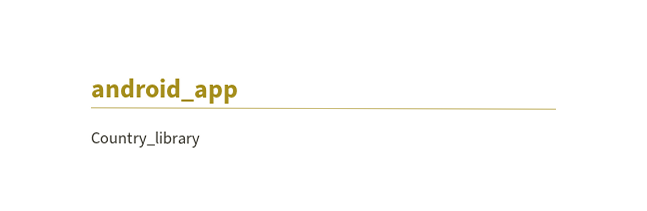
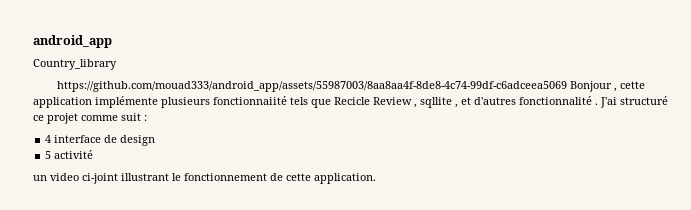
(200, 139) none -> [56,81,645,92] [33,96,668,108] [33,113,147,124] [45,135,156,146] [45,150,94,159] [33,173,376,184] // https://github.com/mouad333/android_app/assets/55987003/8aa8aa4f-8de8-4c74-99df-c6adceea5069 Bonjour , cette application implémente plusieurs fonctionnaiité tels que Recicle Review , sqllite , et d'autres fonctionnalité . J'ai structuré ce projet comme suit : // 4 interface de design // 5 activité // un video ci-joint illustrant le fonctionnement de cette application.

